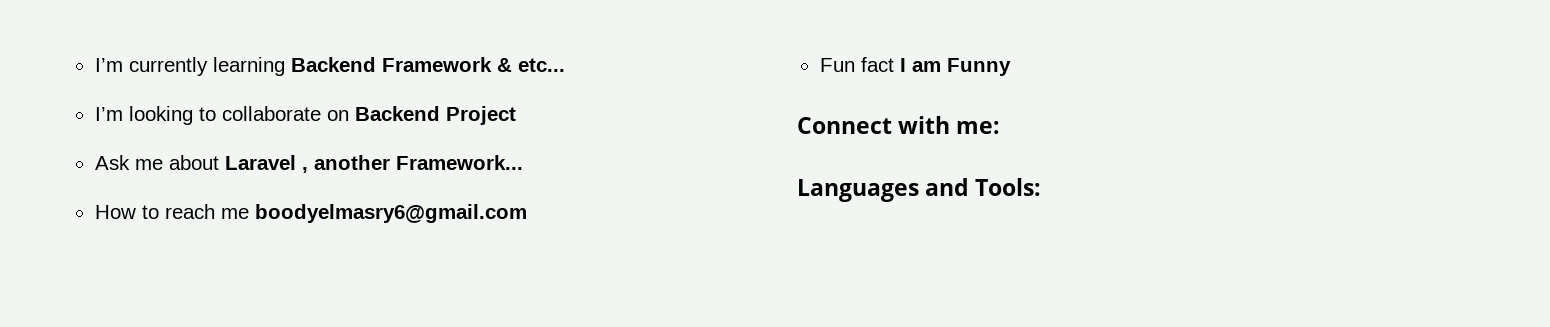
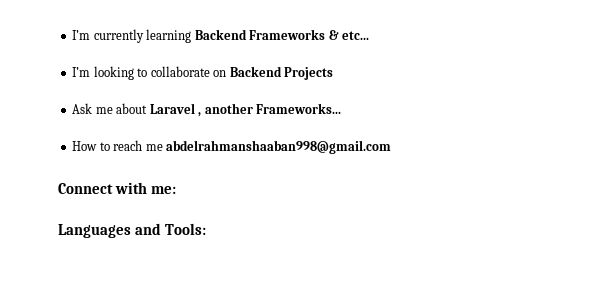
[381,57,492,72] Framework -> [249,29,326,40] Frameworks
[445,106,516,125] Project -> [284,67,334,80] Projects
[395,155,523,170] Framework... -> [256,103,342,114] Frameworks...
[254,204,527,223] [819,57,1011,76] boodyelmasry6@gmail.com // Fun fact I am Funny -> [166,140,392,154] abdelrahmanshaaban998@gmail.com

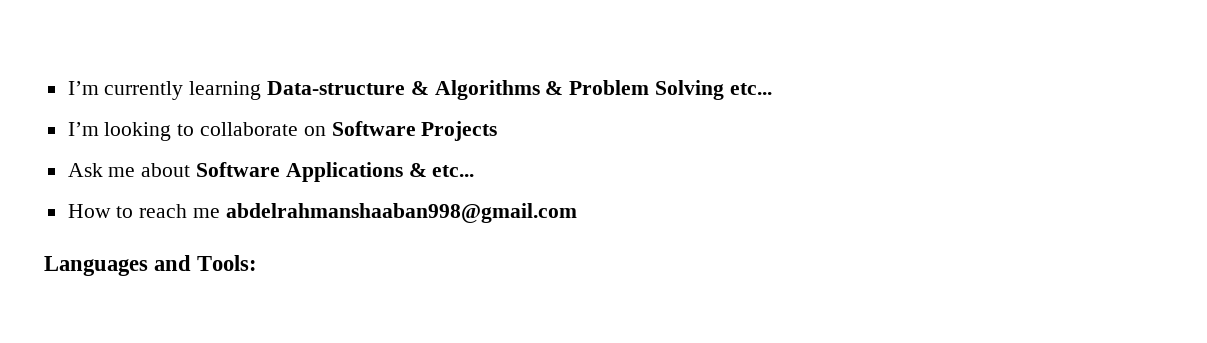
[194,29,339,40] Backend Frameworks & -> [267,80,725,100] Data-structure & Algorithms & Problem Solving
[229,66,282,77] Backend -> [331,121,416,136] Software
[149,103,342,117] Laravel , another Frameworks... -> [196,162,475,182] Software Applications & etc...
[58,182,177,194] // Connect with me: -> (577, 213) none

